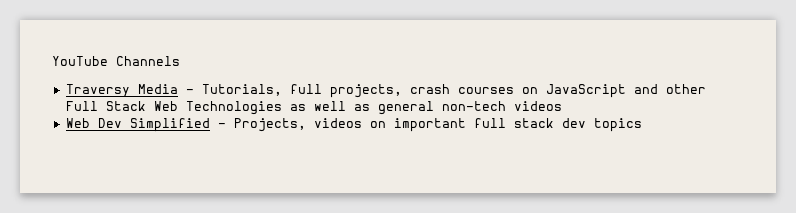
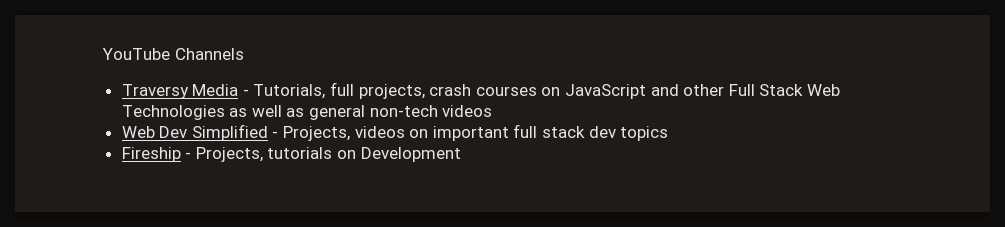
(642, 125) none -> [121,147,461,162] // Fireship - Projects, tutorials on Development

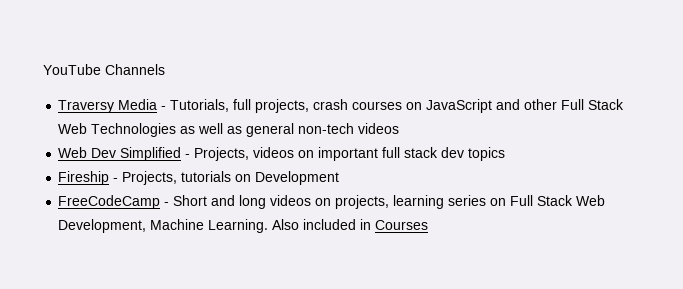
(461, 154) none -> [58,195,606,209] [58,219,429,233] // FreeCodeCamp - Short and long videos on projects, learning series on Full Stack Web Development, Machine Learning. Also included in Courses

